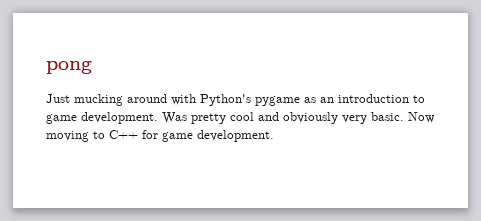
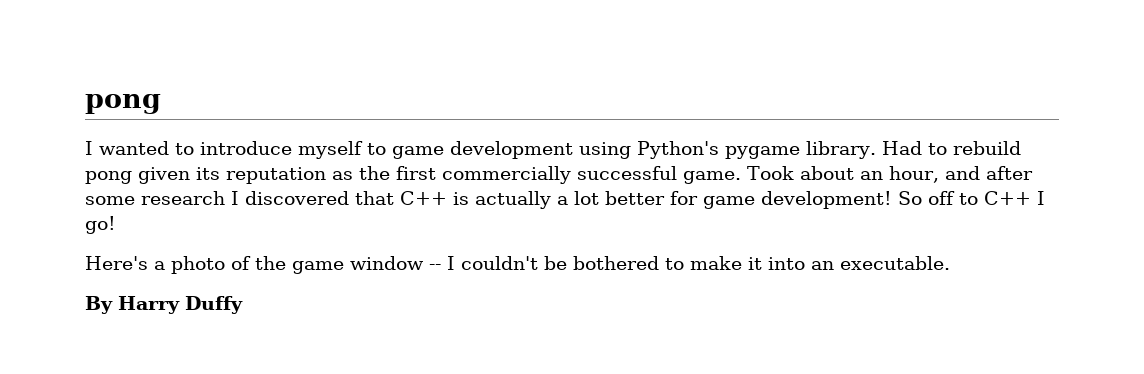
[46,94,425,106] [46,112,435,124] [46,130,274,142] Just mucking around with Python's pygame as an introduction to game development. Was pretty cool and obviously very basic. Now moving to C++ for game development. -> [85,141,1021,159] [85,166,1033,184] [85,191,1045,209] [85,216,116,234] [85,256,950,274] [85,296,243,314] I wanted to introduce myself to game development using Python's pygame library. Had to rebuild pong given its reputation as the first commercially successful game. Took about an hour, and after some research I discovered that C++ is actually a lot better for game development! So off to C++ I go! // Here's a photo of the game window -- I couldn't be bothered to make it into an executable. // By Harry Duffy

